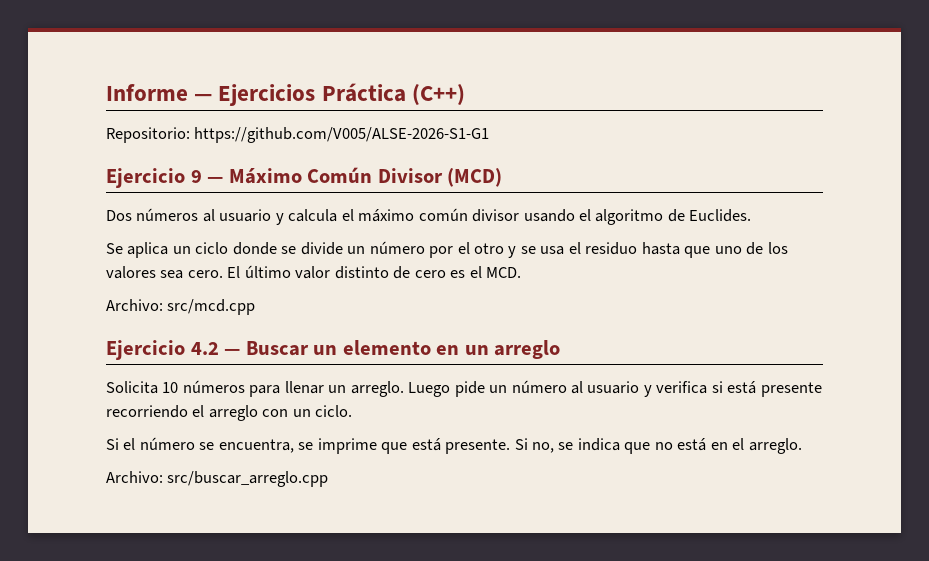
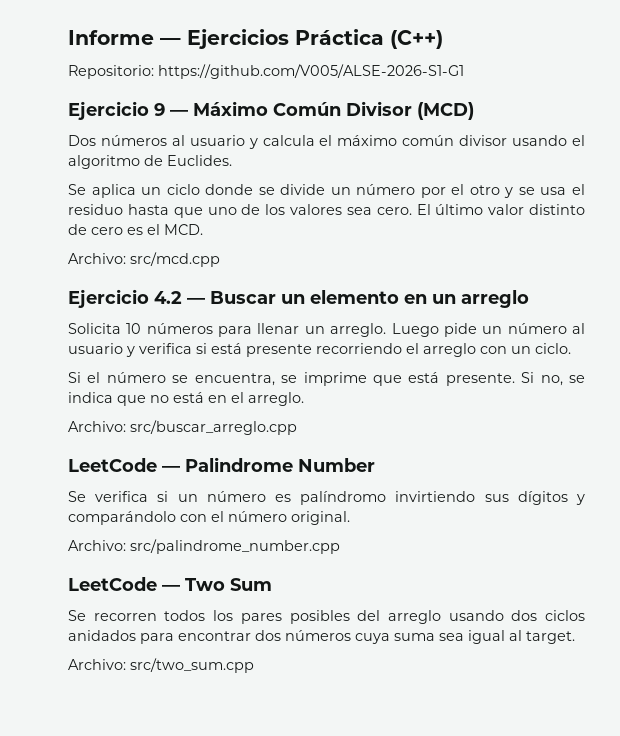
(329, 479) none -> [68,457,375,472] [68,491,585,505] [68,511,350,525] [68,539,340,554] [68,577,272,591] [68,610,585,624] [68,630,575,644] [68,658,254,673] // LeetCode — Palindrome Number // Se verifica si un número es palíndromo invirtiendo sus dígitos y comparándolo con el número original. // Archivo: src/palindrome_number.cpp // LeetCode — Two Sum // Se recorren todos los pares posibles del arreglo usando dos ciclos anidados para encontrar dos números cuya suma sea igual al target. // Archivo: src/two_sum.cpp

